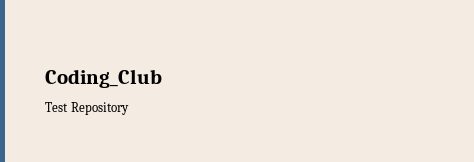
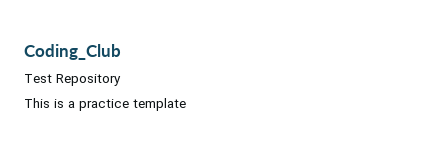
(129, 108) none -> [24,98,186,111] // This is a practice template

